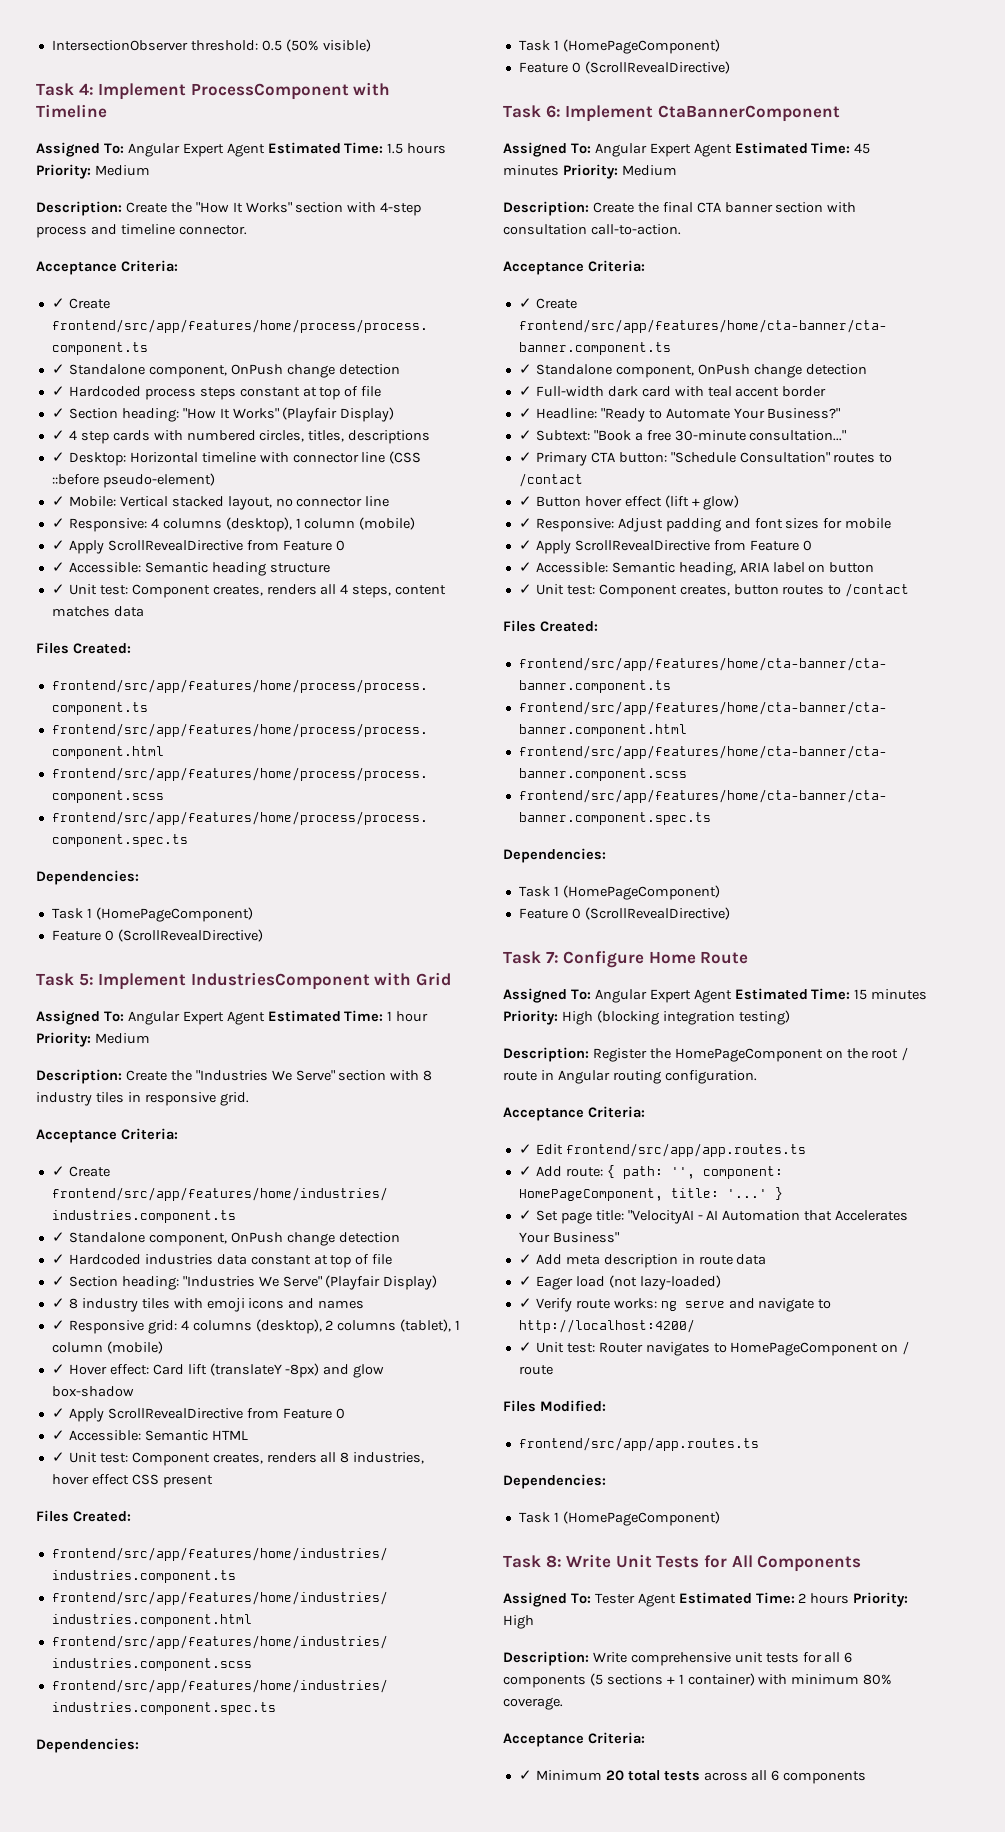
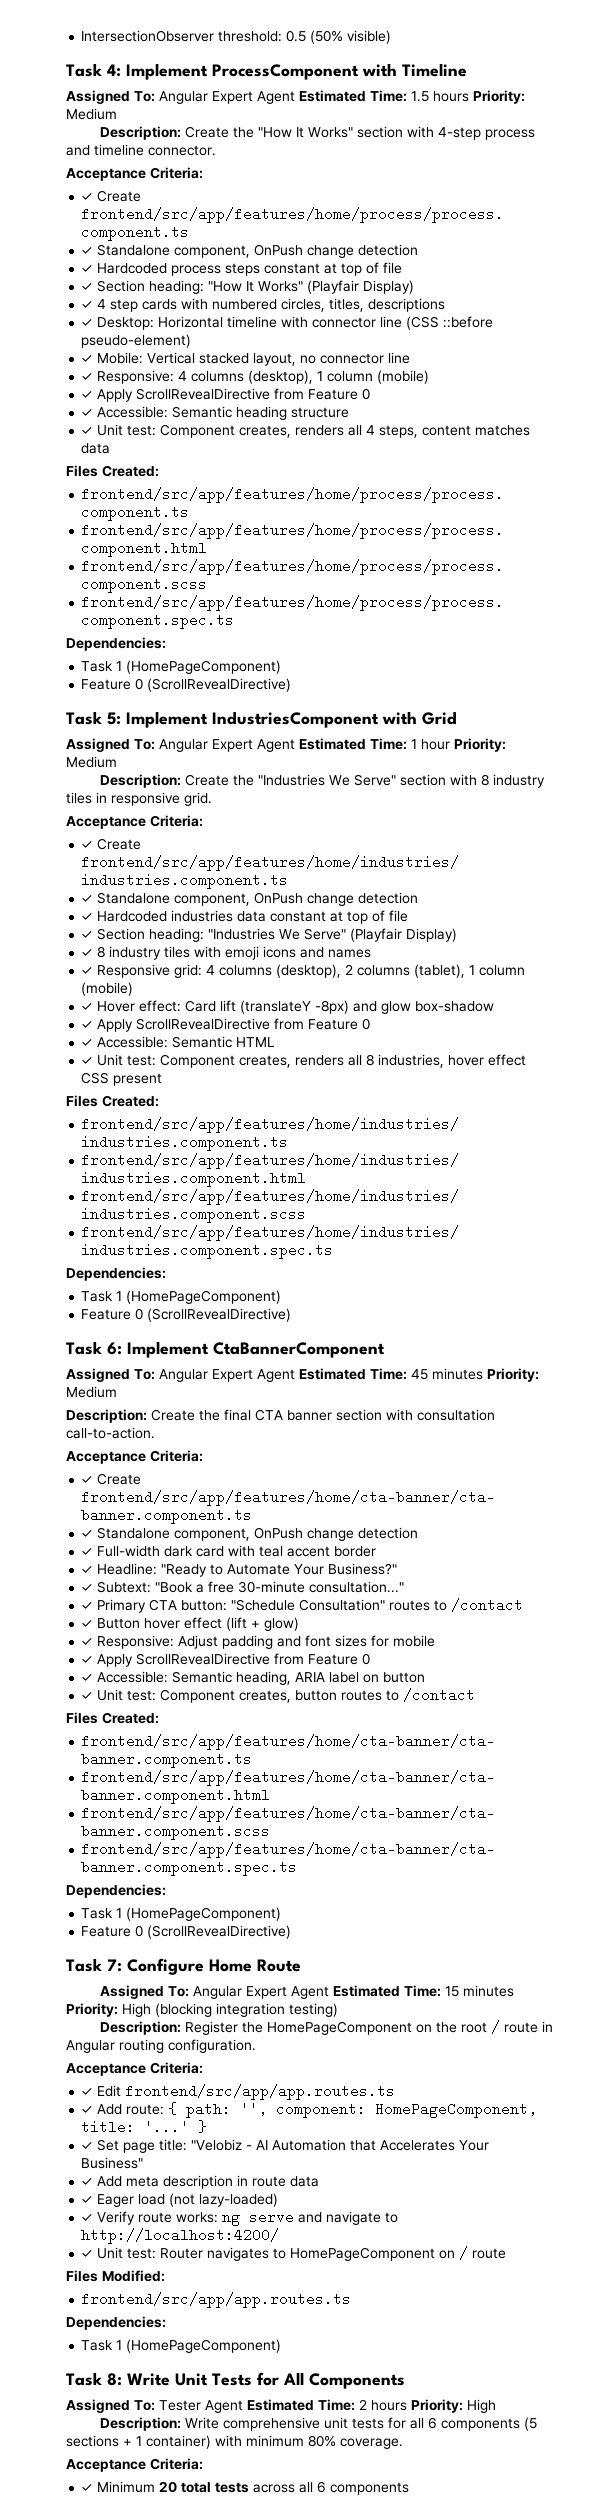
[627,1210,694,1224] "VelocityAI -> [191,2139,243,2151] "Velobiz

